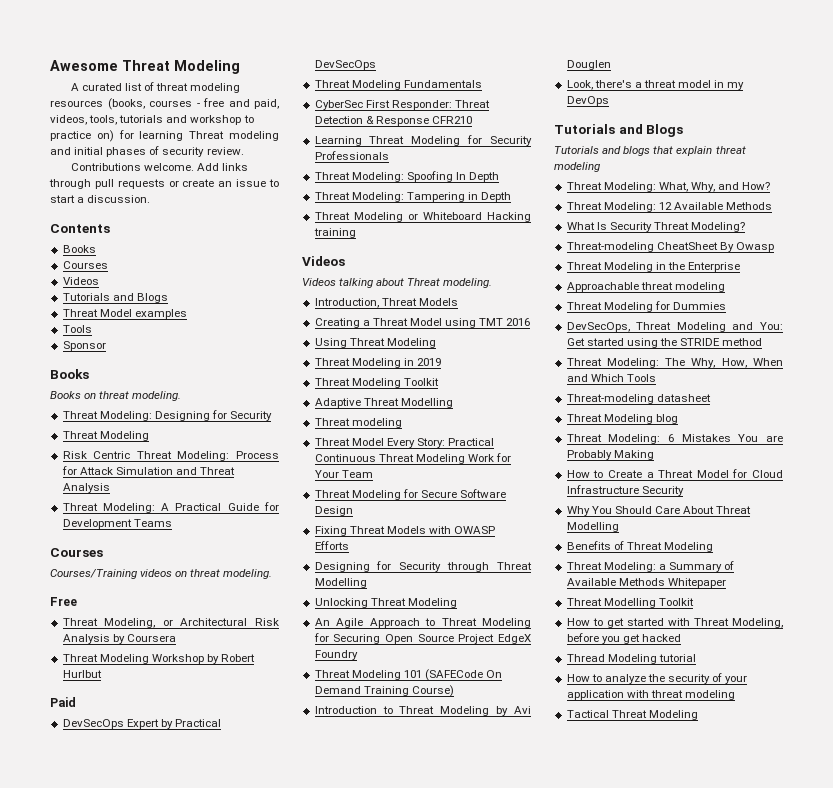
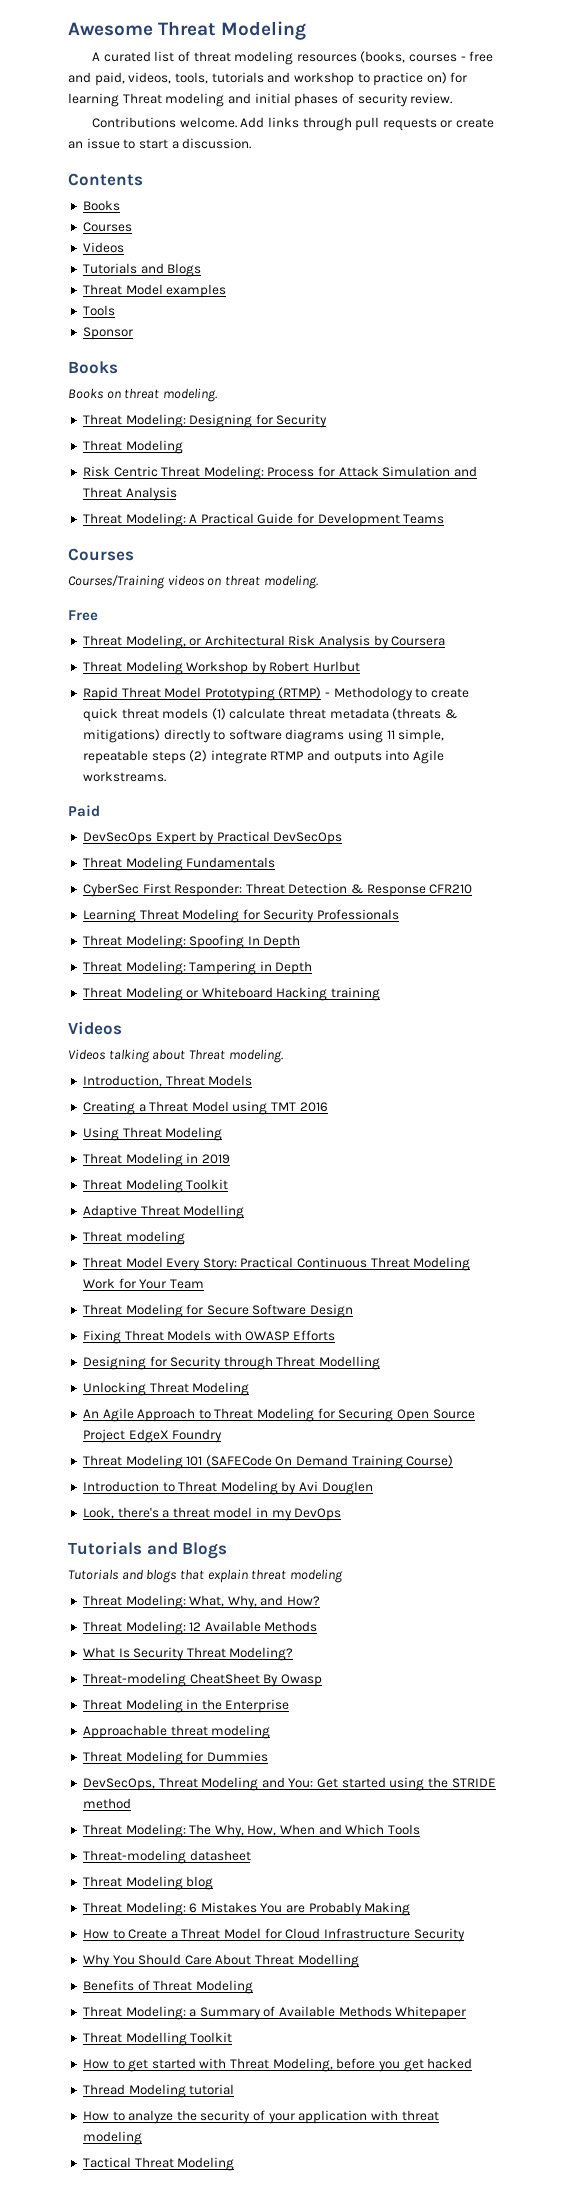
(102, 674) none -> [82,687,470,701] [82,708,458,722] [82,729,445,743] [82,750,445,764] [82,771,166,782] // Rapid Threat Model Prototyping (RTMP) - Methodology to create quick threat models (1) calculate threat metadata (threats & mitigations) directly to software diagrams using 11 simple, repeatable steps (2) integrate RTMP and outputs into Agile workstreams.

